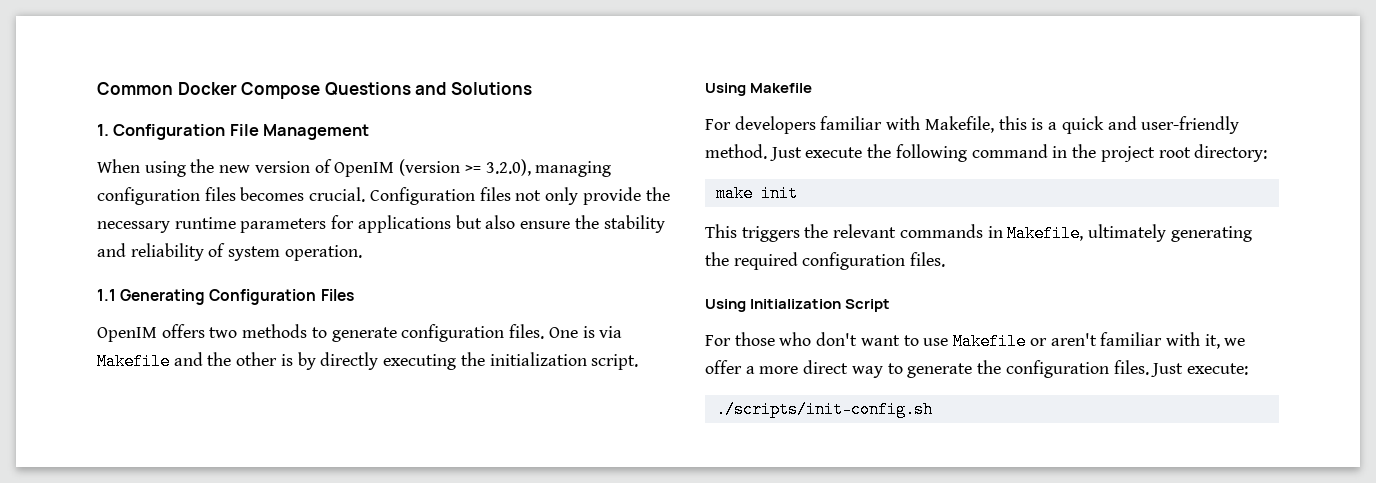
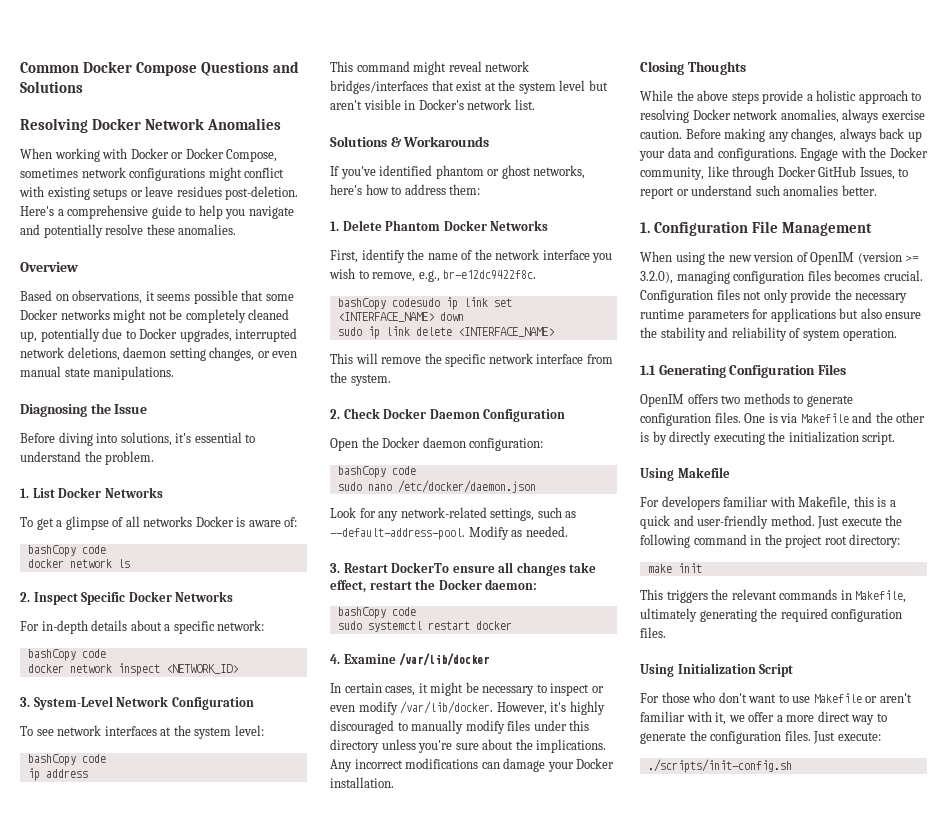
(532, 88) none -> [20,118,281,133] [20,148,278,162] [20,167,285,181] [19,186,299,200] [20,205,294,219] [20,224,237,238] [20,262,78,272] [20,290,294,304] [20,309,290,323] [20,328,298,342] [20,347,298,361] [20,366,175,380] [20,403,148,417] [20,432,256,446] [20,451,155,465] [20,487,163,498] [20,516,298,530] [27,545,106,557] [27,559,130,568] [20,591,234,605] [20,620,265,634] [27,649,106,661] [27,663,238,676] [20,696,254,710] [20,725,264,739] [27,754,106,766] [27,768,88,781] [330,61,530,75] [330,80,608,94] [330,99,535,110] [330,136,490,147] [330,165,586,179] [330,184,481,195] [330,220,549,231] [330,249,613,263] [329,268,537,282] [337,297,512,310] [337,312,464,322] [337,326,554,339] [330,353,613,367] [330,372,391,386] [330,408,566,422] [330,437,544,451] [337,466,416,478] [337,480,536,493] [330,507,577,521] [330,526,568,540] [330,562,597,576] [330,579,538,593] [337,607,416,619] [337,621,512,632] [330,653,490,666] [330,682,604,696] [330,701,605,715] [330,720,590,734] [330,739,607,753] [330,758,615,772] [330,777,394,788] [640,61,746,75] [640,90,922,104] [640,109,925,123] [640,128,922,142] [639,147,928,161] [640,166,909,180] [640,185,877,199] // Resolving Docker Network Anomalies // When working with Docker or Docker Compose, sometimes network configurations might conflict with existing setups or leave residues post-deletion. Here's a comprehensive guide to help you navigate and potentially resolve these anomalies. // Overview // Based on observations, it seems possible that some Docker networks might not be completely cleaned up, potentially due to Docker upgrades, interrupted network deletions, daemon setting changes, or even manual state manipulations. // Diagnosing the Issue // Before diving into solutions, it's essential to understand the problem. // 1. List Docker Networks // To get a glimpse of all networks Docker is aware of: // bashCopy code // docker network ls // 2. Inspect Specific Docker Networks // For in-depth details about a specific network: // bashCopy code // docker network inspect <NETWORK_ID> // 3. System-Level Network Configuration // To see network interfaces at the system level: // bashCopy code // ip address // This command might reveal network bridges/interfaces that exist at the system level but aren't visible in Docker's network list. // Solutions & Workarounds // If you've identified phantom or ghost networks, here's how to address them: // 1. Delete Phantom Docker Networks // First, identify the name of the network interface you wish to remove, e.g., br-e12dc9422f8c. // bashCopy codesudo ip link set <INTERFACE_NAME> down // sudo ip link delete <INTERFACE_NAME> // This will remove the specific network interface from the system. // 2. Check Docker Daemon Configuration // Open the Docker daemon configuration: // bashCopy code // sudo nano /etc/docker/daemon.json // Look for any network-related settings, such as --default-address-pool. Modify as needed. // 3. Restart DockerTo ensure all changes take effect, restart the Docker daemon: // bashCopy code // sudo systemctl restart docker // 4. Examine /var/lib/docker // In certain cases, it might be necessary to inspect or even modify /var/lib/docker. However, it's highly discouraged to manually modify files under this directory unless you're sure about the implications. Any incorrect modifications can damage your Docker installation. // Closing Thoughts // While the above steps provide a holistic approach to resolving Docker network anomalies, always exercise caution. Before making any changes, always back up your data and configurations. Engage with the Docker community, like through Docker GitHub Issues, to report or understand such anomalies better.

